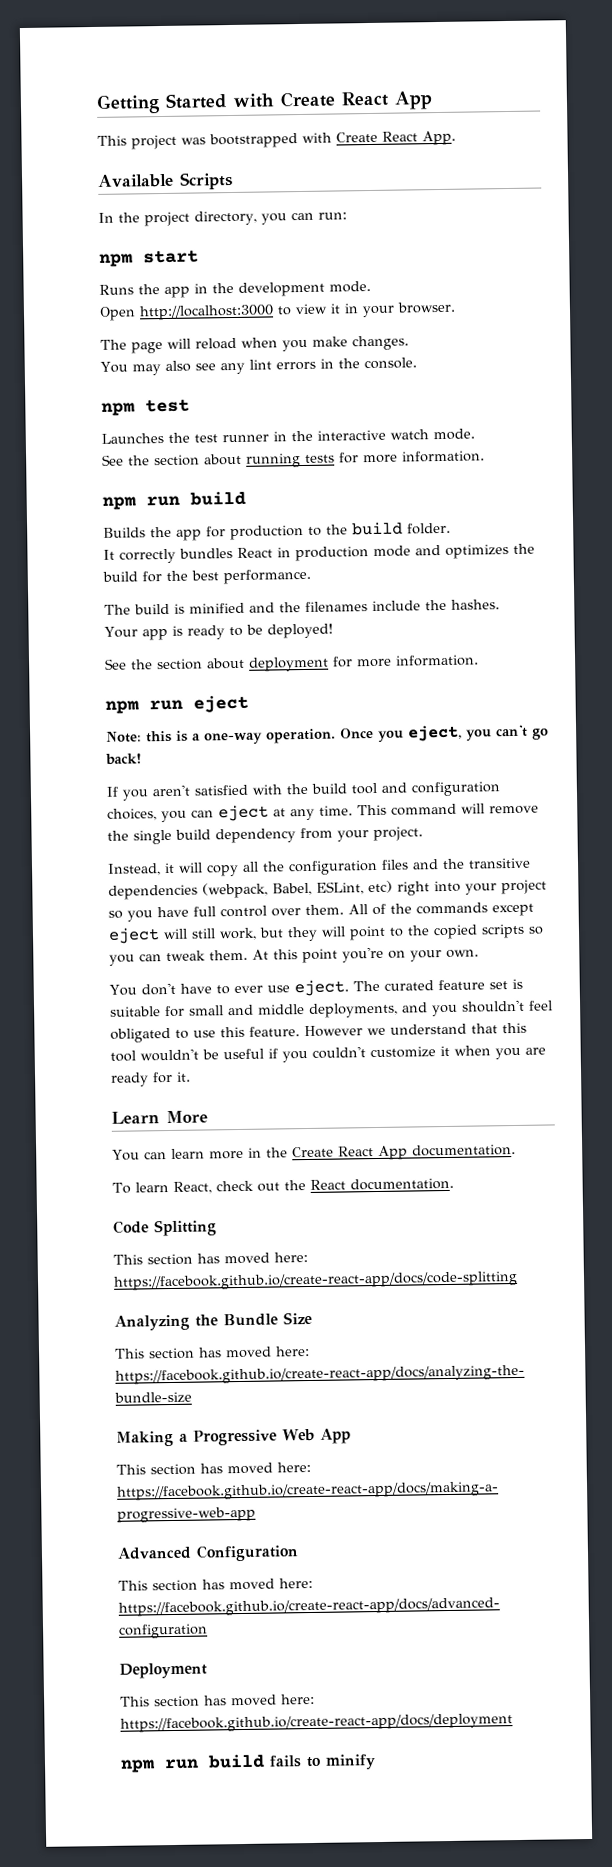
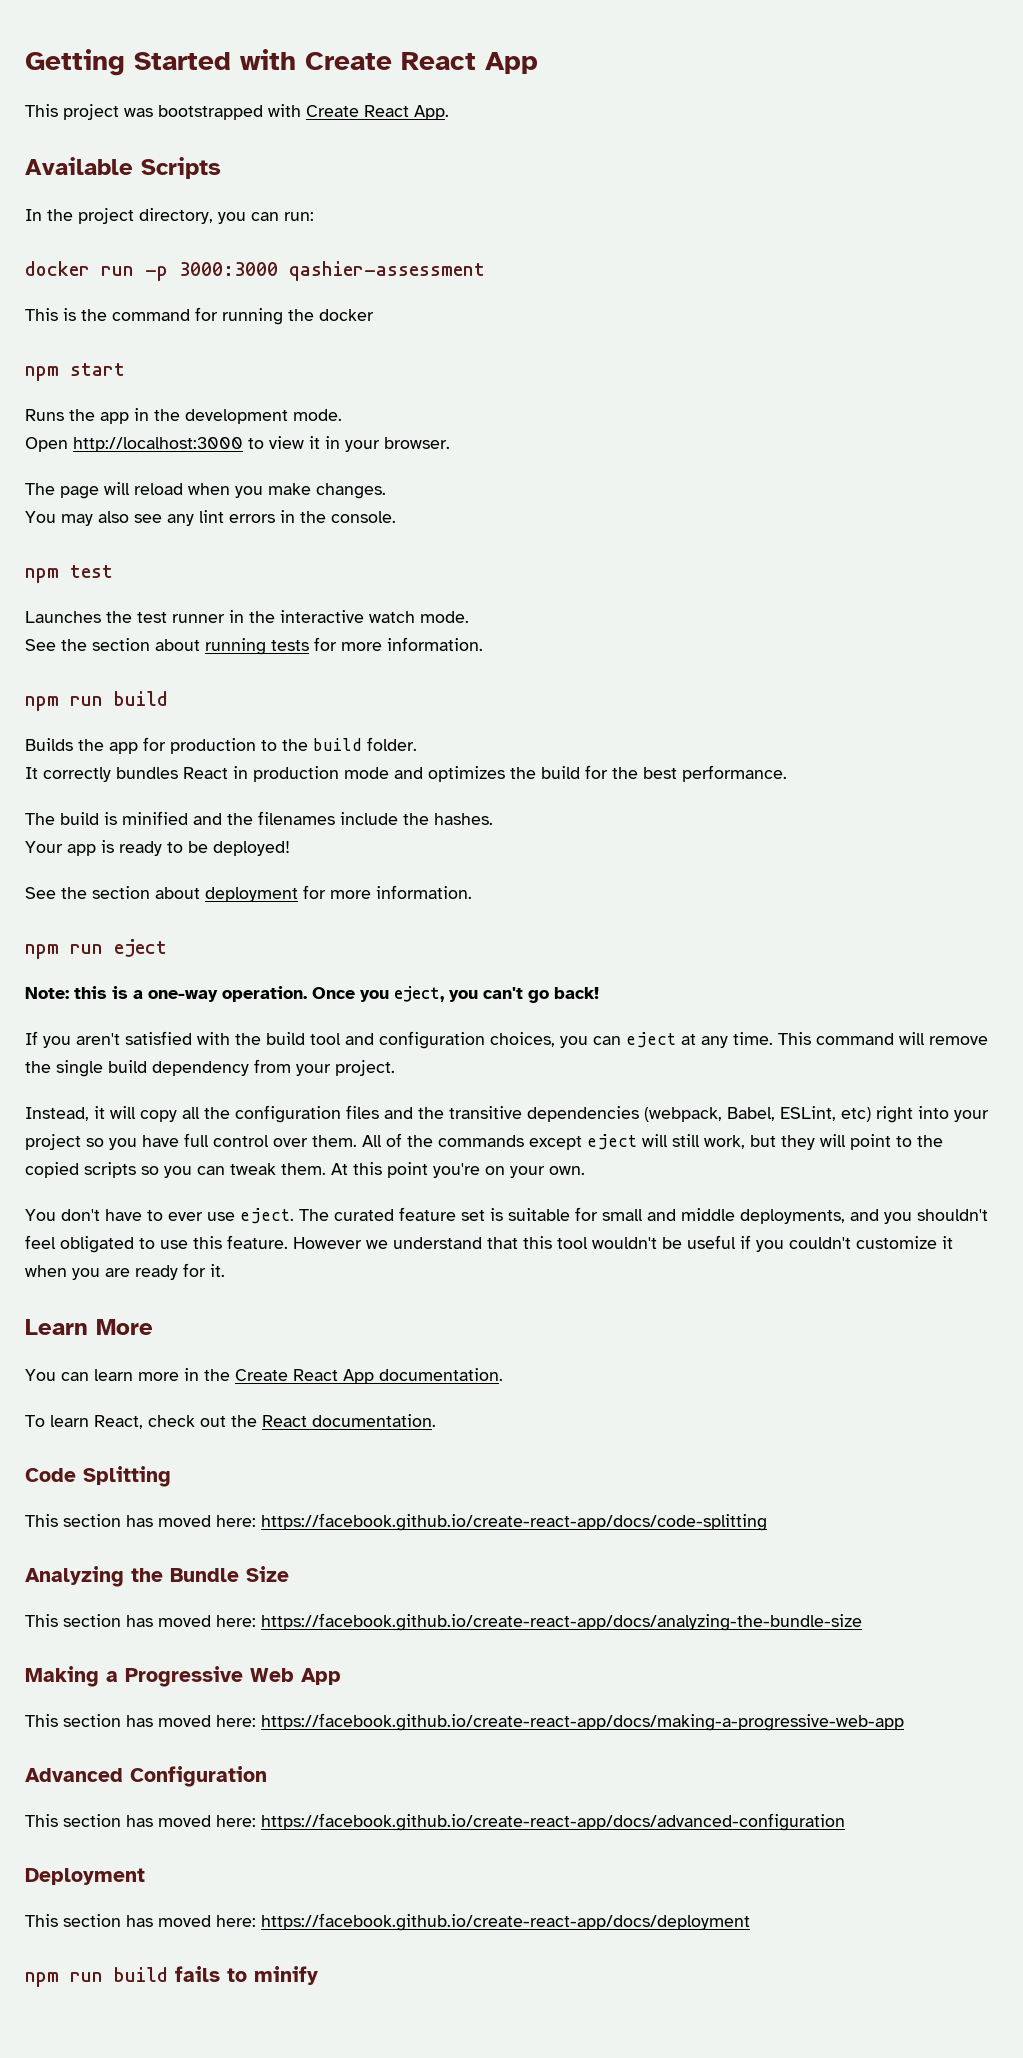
(347, 216) none -> [25,261,485,281] [25,307,374,325] // docker run -p 3000:3000 qashier-assessment // This is the command for running the docker

